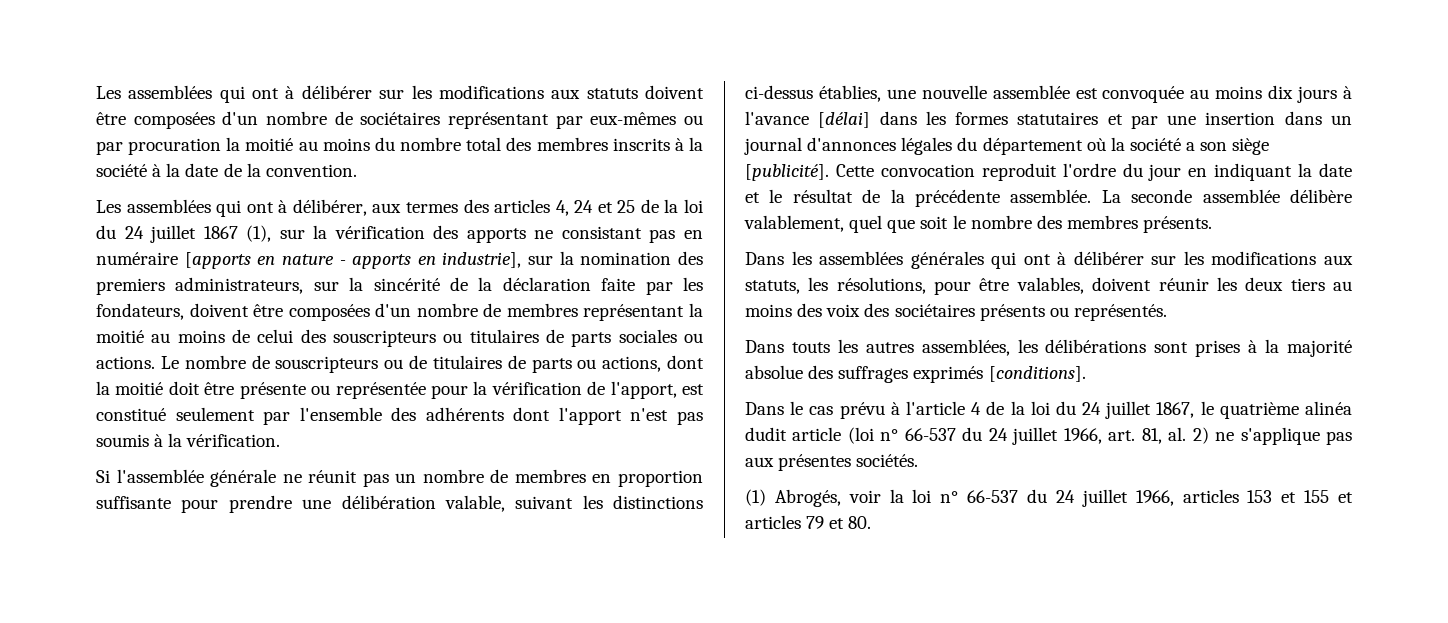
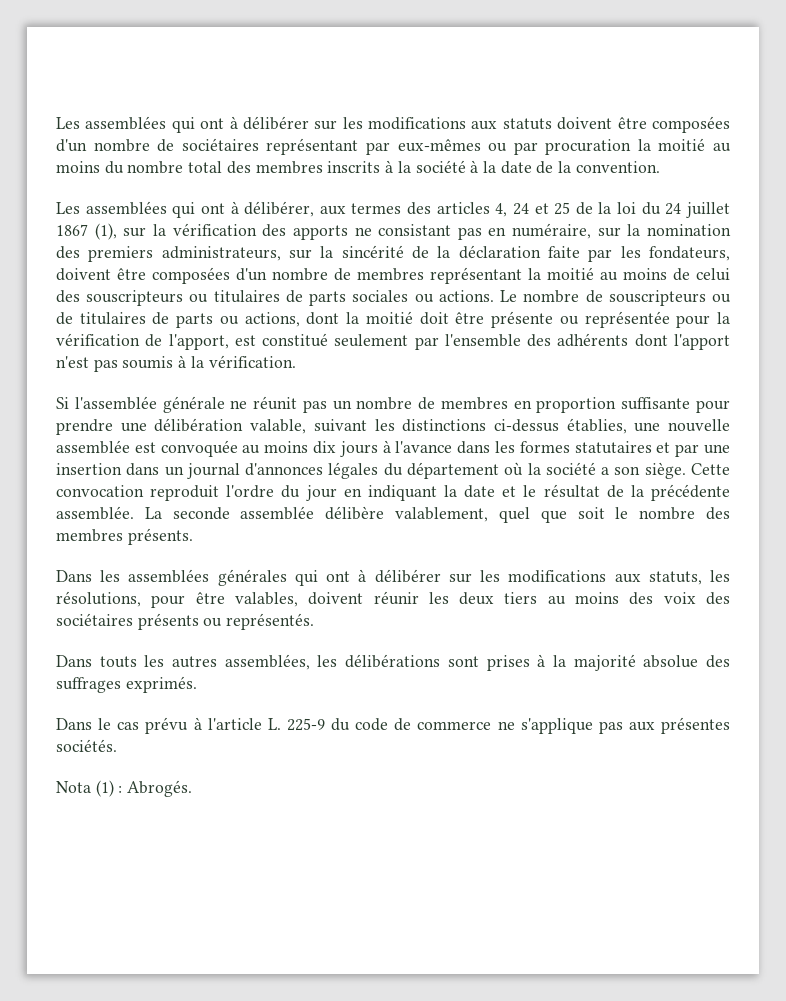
[96,252,522,269] numéraire [apports en nature - apports en industrie], -> [512,223,592,239] numéraire,
[818,112,871,128] [délai] -> (453, 447) none
[1232,138,1270,155] [745,164,829,181] siège [publicité]. -> [644,462,686,479] siège.
[913,366,1086,383] exprimés [conditions]. -> [125,676,197,693] exprimés.
[971,401,1352,419] [745,427,1209,445] 4 de la loi du 24 juillet 1867, le quatrième alinéa dudit article (loi n° 66-537 du 24 juillet 1966, art. 81, al. 2) -> [267,718,492,731] L. 225-9 du code de commerce
[745,489,1353,507] [745,515,872,529] (1) Abrogés, voir la loi n° 66-537 du 24 juillet 1966, articles 153 et 155 et articles 79 et 80. -> [56,780,193,797] Nota (1) : Abrogés.

